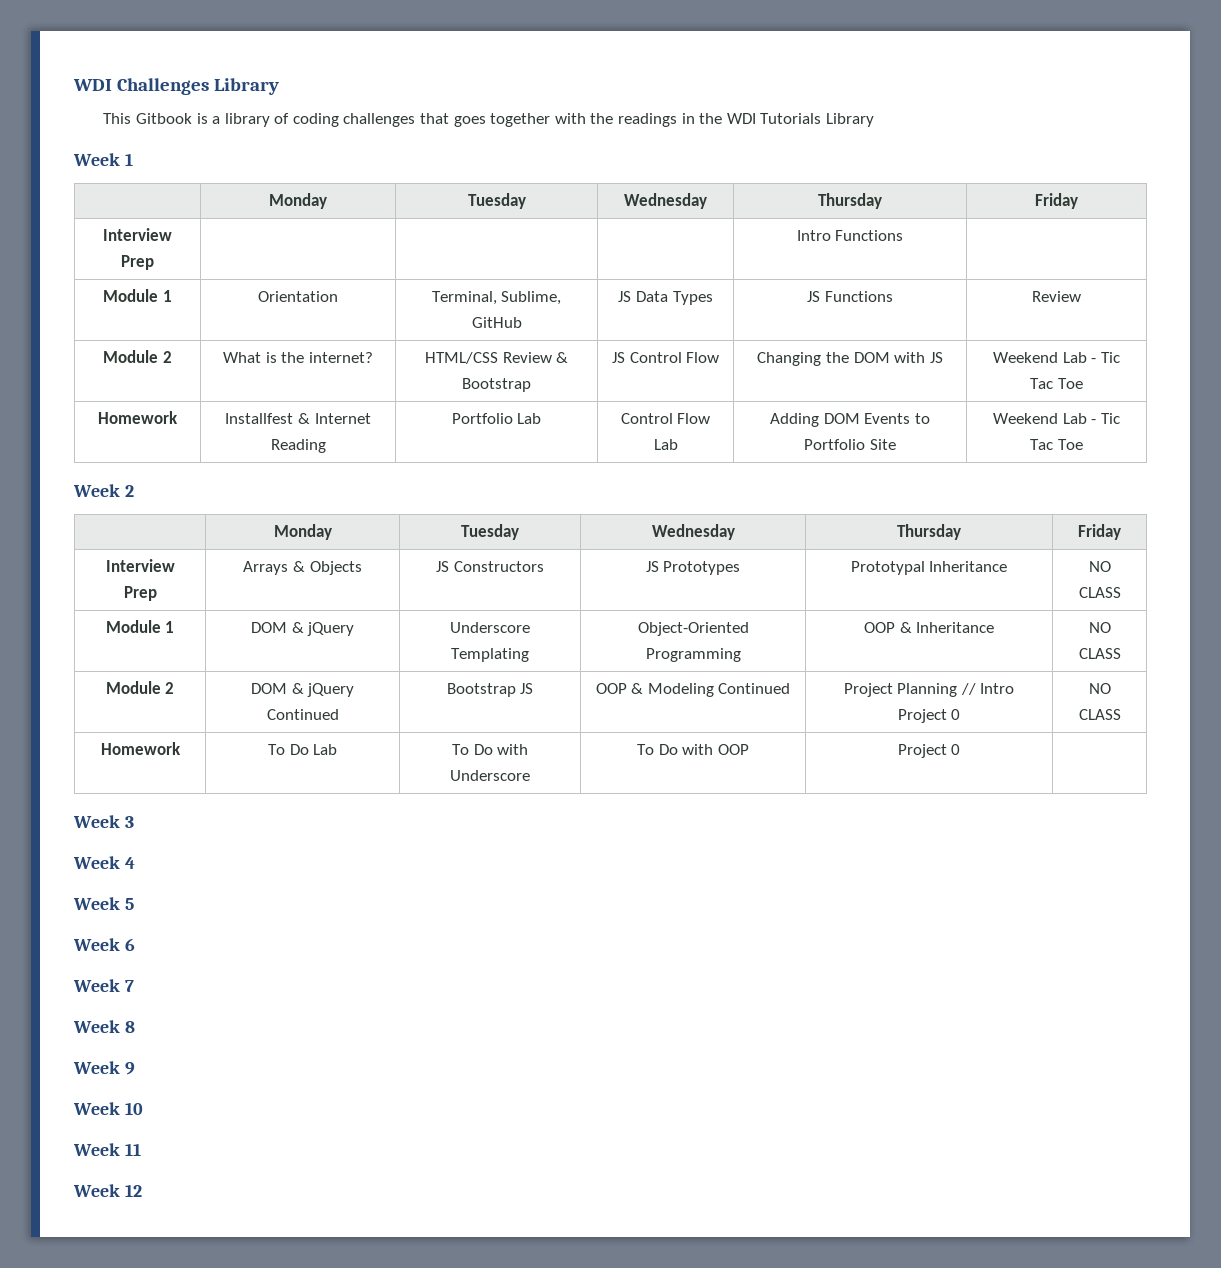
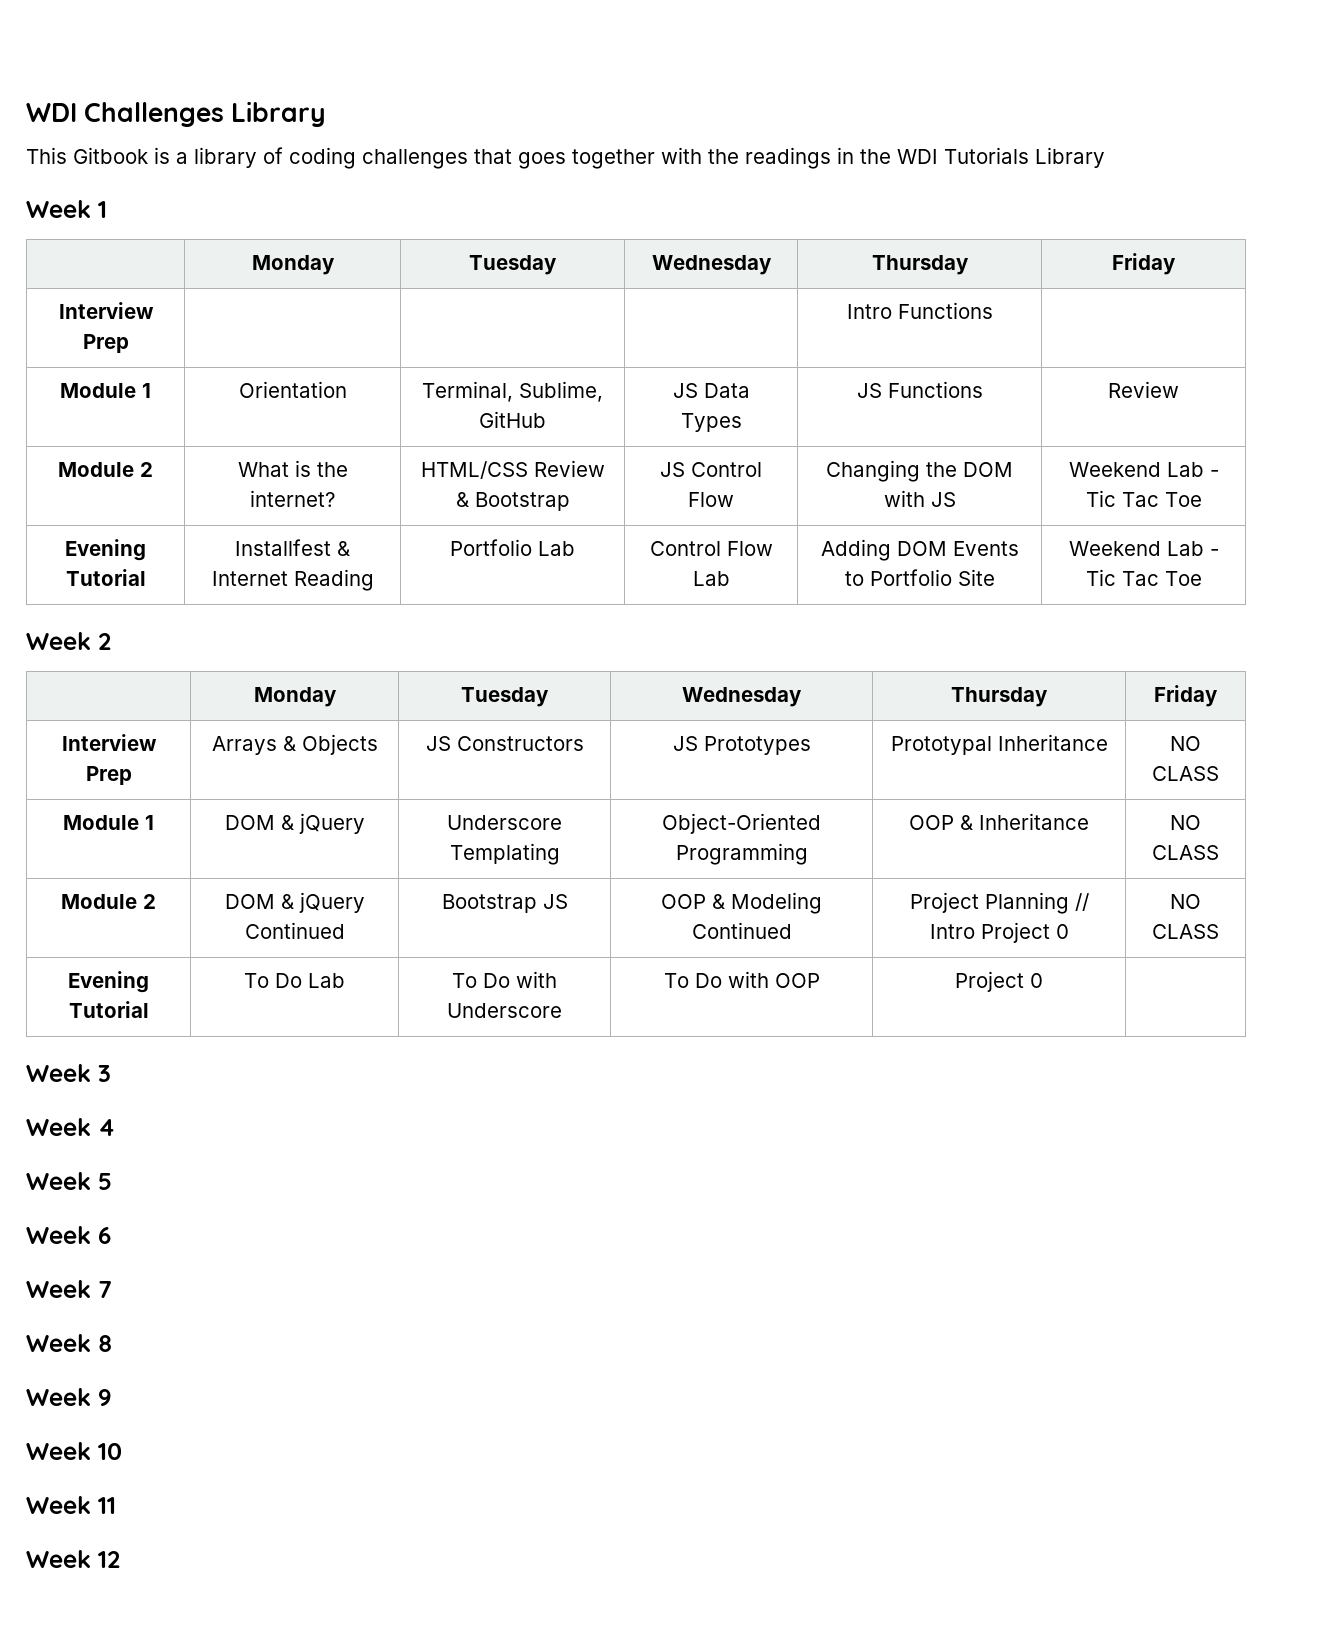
[98,411,178,424] Homework -> [65,539,146,561] [65,569,146,586] Evening Tutorial
[100,742,181,755] Homework -> [68,971,149,993] [68,1001,149,1018] Evening Tutorial

